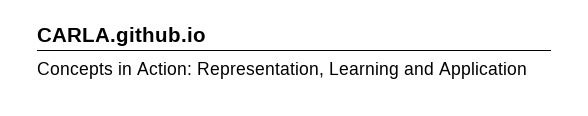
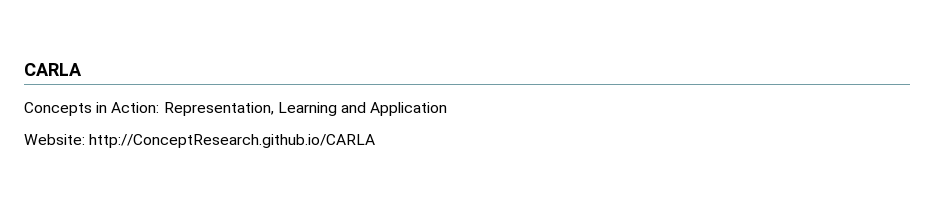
[37,27,206,46] CARLA.github.io -> [24,63,82,76] CARLA
(527, 70) none -> [24,134,376,148] // Website: http://ConceptResearch.github.io/CARLA

